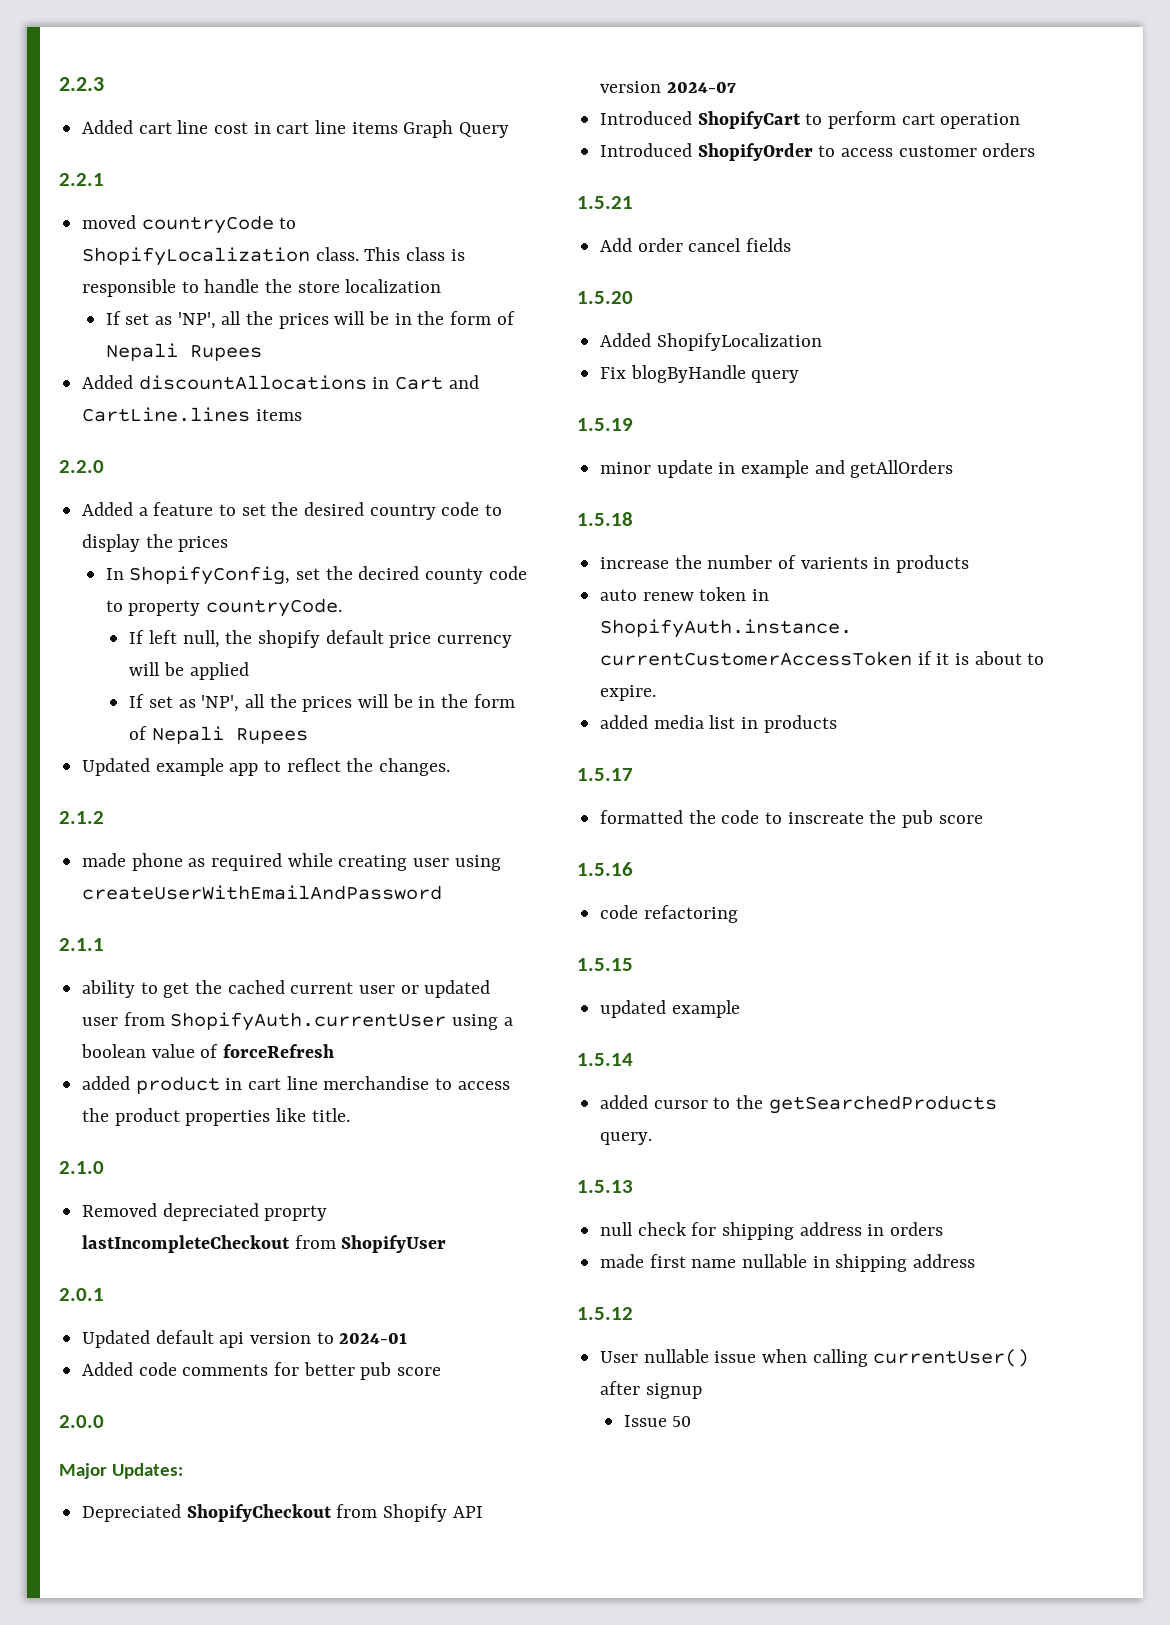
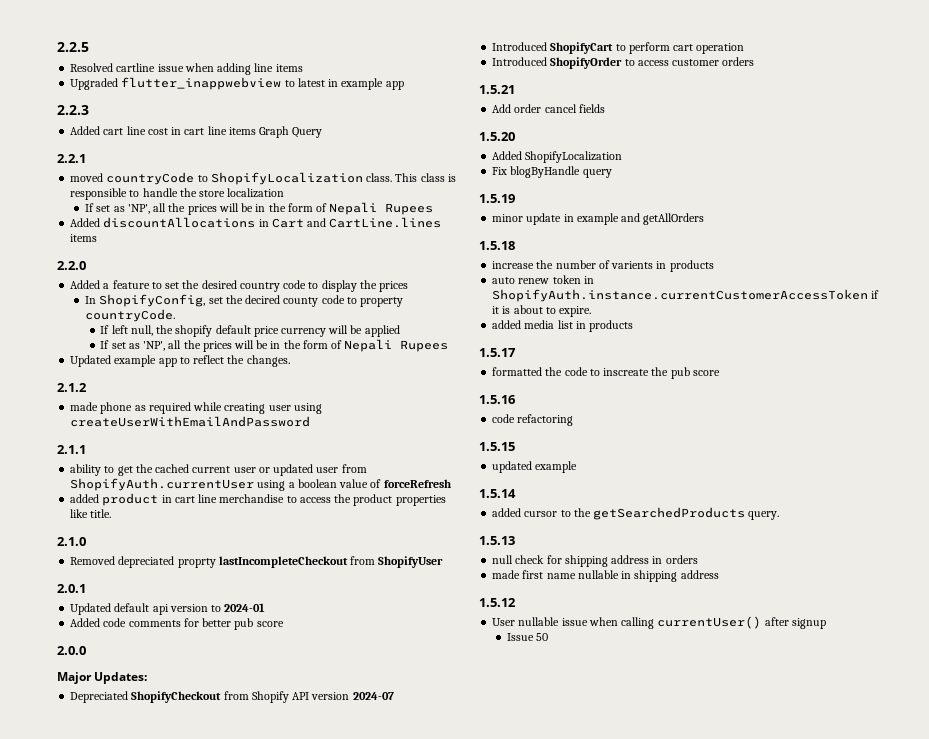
(59, 84) none -> [57,42,89,52] [70,63,303,75] [70,77,404,90] 2.2.5 // Resolved cartline issue when adding line items // Upgraded flutter_inappwebview to latest in example app //

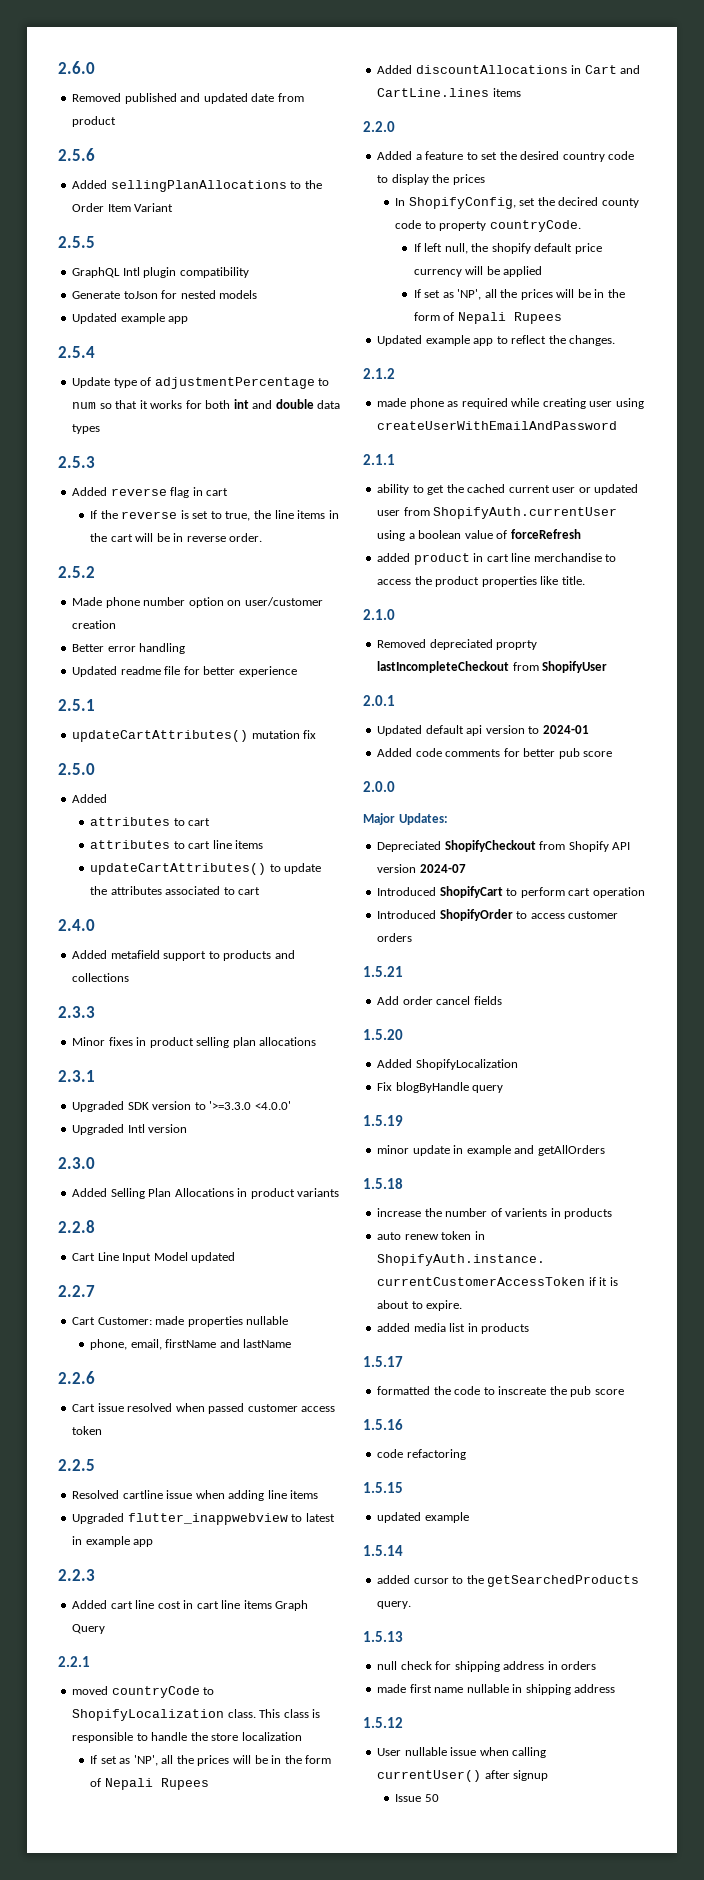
(57, 47) none -> [58,61,95,74] [72,93,304,104] [72,116,117,127] [58,148,95,161] [72,180,322,192] [72,203,174,212] [58,236,95,248] [72,267,249,278] [72,290,258,299] [72,313,189,324] [58,346,95,358] [72,377,330,389] [72,399,341,409] [72,424,101,434] [58,456,95,468] [72,487,229,498] [90,510,339,521] [90,533,263,542] [58,566,95,578] [72,597,323,608] [72,620,117,629] [72,643,186,654] [72,666,297,677] [58,699,95,711] [72,730,317,742] [58,763,95,775] [72,794,108,803] [90,817,211,826] [90,840,264,849] [90,863,322,875] [90,886,261,895] [58,919,95,931] [72,950,295,961] [72,973,130,982] [58,1006,95,1018] [72,1037,317,1048] [58,1070,95,1082] [72,1101,291,1112] [72,1124,188,1135] [58,1157,95,1169] [72,1188,340,1199] [58,1220,95,1233] [72,1252,236,1263] [58,1285,95,1297] [72,1316,289,1327] [90,1339,292,1350] [58,1371,95,1384] [72,1403,336,1414] [72,1426,103,1435] 2.6.0 // Removed published and updated date from product // 2.5.6 // Added sellingPlanAllocations to the Order Item Variant // 2.5.5 // GraphQL Intl plugin compatibility // Generate toJson for nested models // Updated example app // 2.5.4 // Update type of adjustmentPercentage to num so that it works for both int and double data types // 2.5.3 // Added reverse flag in cart // If the reverse is set to true, the line items in the cart will be in reverse order. // 2.5.2 // Made phone number option on user/customer creation // Better error handling // Updated readme file for better experience // 2.5.1 // updateCartAttributes() mutation fix // 2.5.0 // Added // attributes to cart // attributes to cart line items // updateCartAttributes() to update the attributes associated to cart // 2.4.0 // Added metafield support to products and collections // 2.3.3 // Minor fixes in product selling plan allocations // 2.3.1 // Upgraded SDK version to '>=3.3.0 <4.0.0' // Upgraded Intl version // 2.3.0 // Added Selling Plan Allocations in product variants // 2.2.8 // Cart Line Input Model updated // 2.2.7 // Cart Customer: made properties nullable // phone, email, firstName and lastName // 2.2.6 // Cart issue resolved when passed customer access token //

